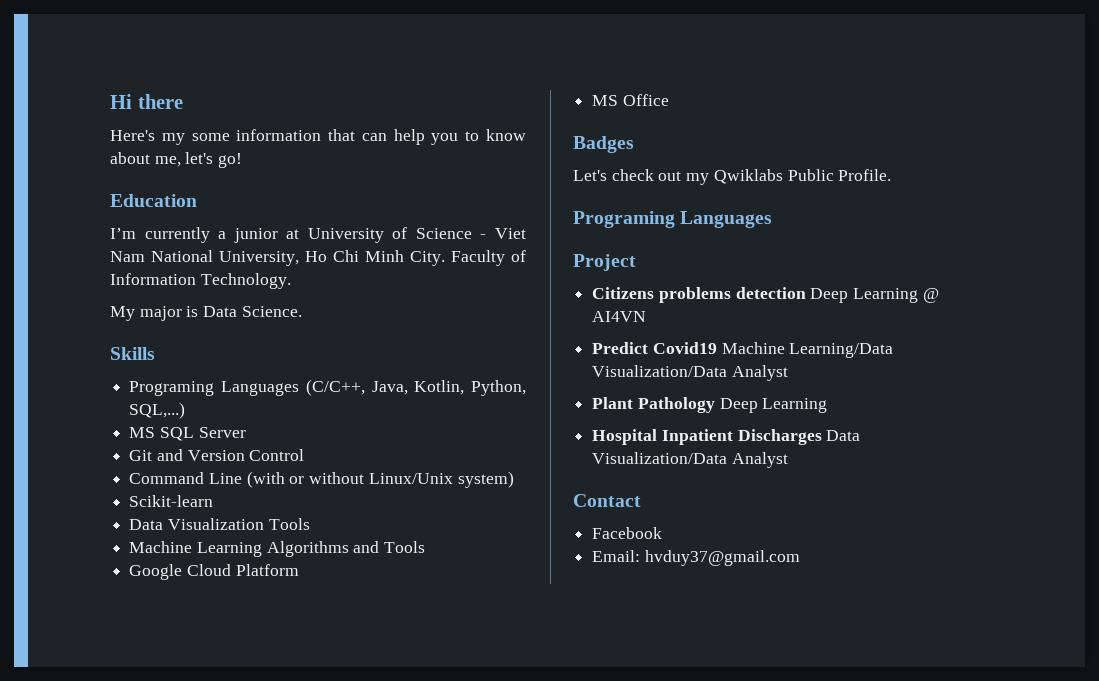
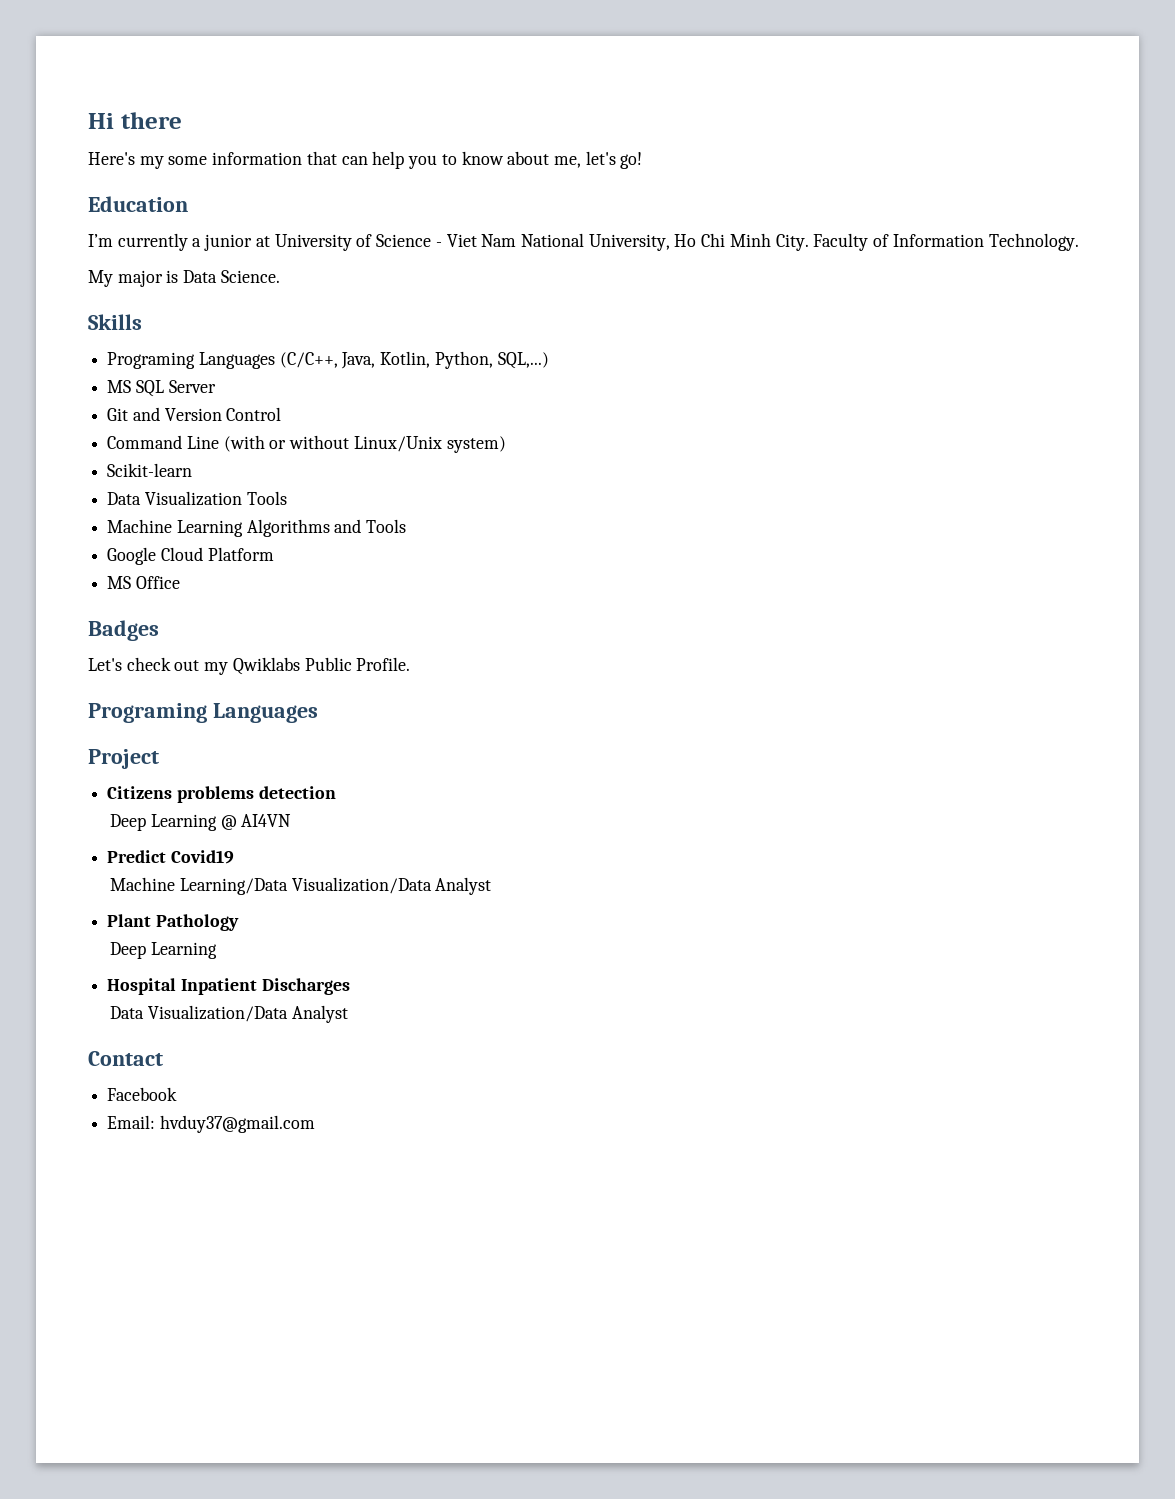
(806, 293) none -> (336, 792) //
(717, 348) none -> (234, 857) //
(715, 405) none -> (239, 922) //
(822, 437) none -> (350, 986) //

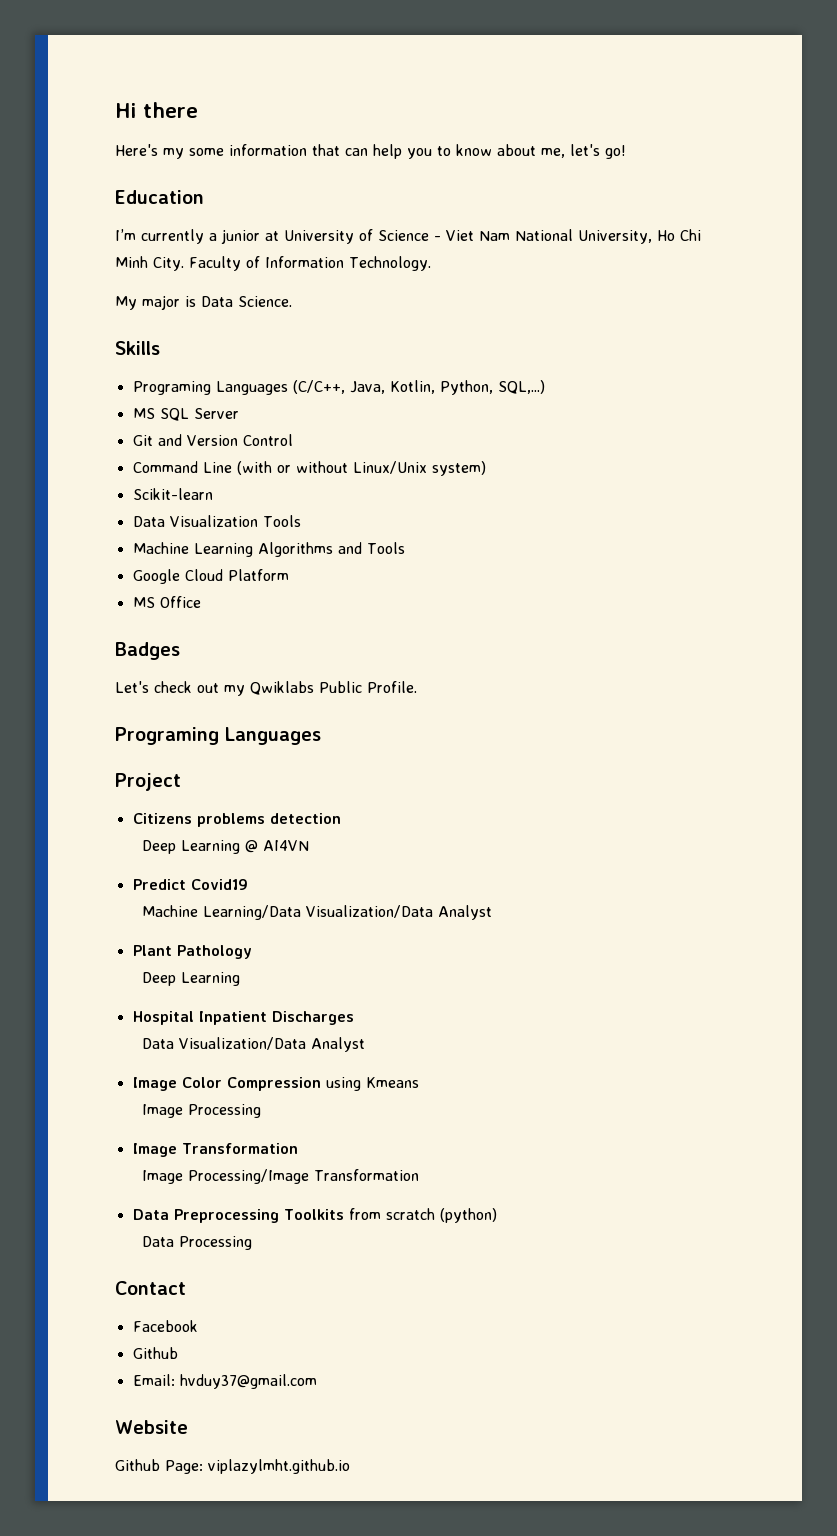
(348, 1014) none -> [132,1077,419,1091] [142,1104,262,1118] [132,1143,298,1157] [142,1169,420,1184] [132,1208,497,1223] [142,1236,253,1250] // Image Color Compression using Kmeans // Image Processing // Image Transformation // Image Processing/Image Transformation // Data Preprocessing Toolkits from scratch (python) // Data Processing
(178, 1094) none -> [132,1347,178,1359] // Github
(315, 1124) none -> [115,1420,188,1434] [115,1459,350,1474] // Website // Github Page: viplazylmht.github.io

